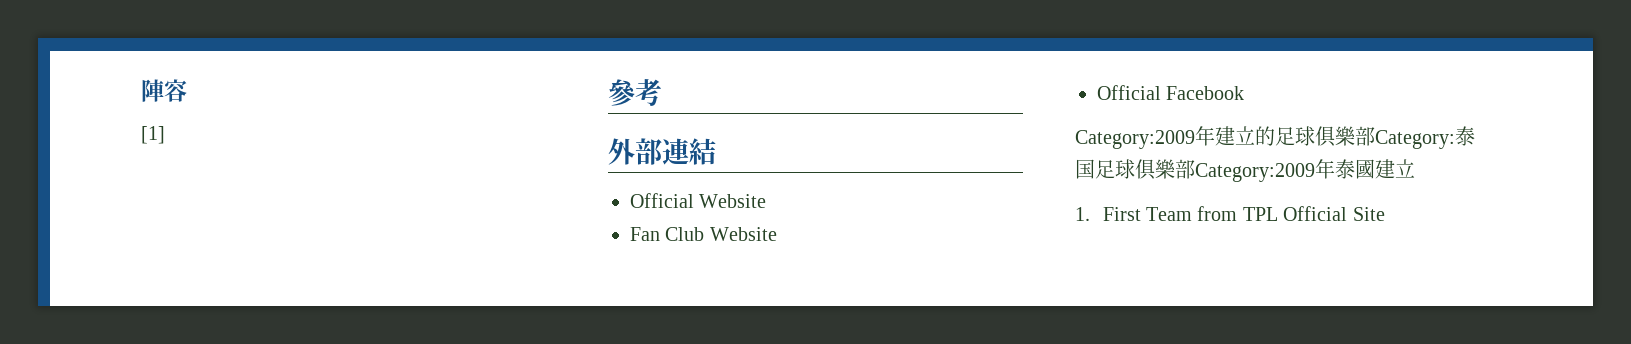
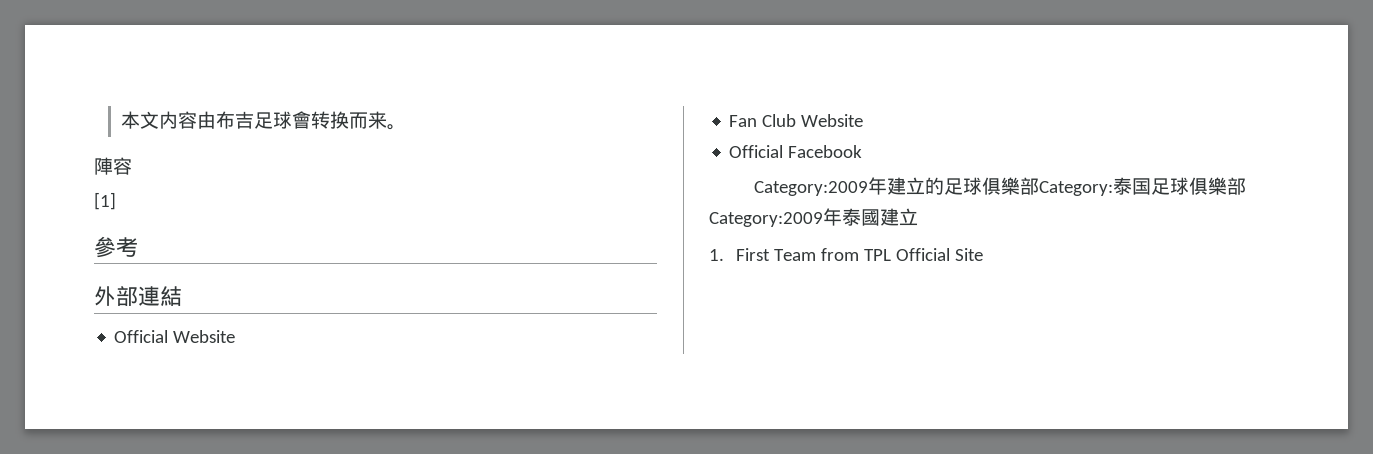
(141, 90) none -> [120,111,406,130] 本文内容由布吉足球會转换而来。 //

